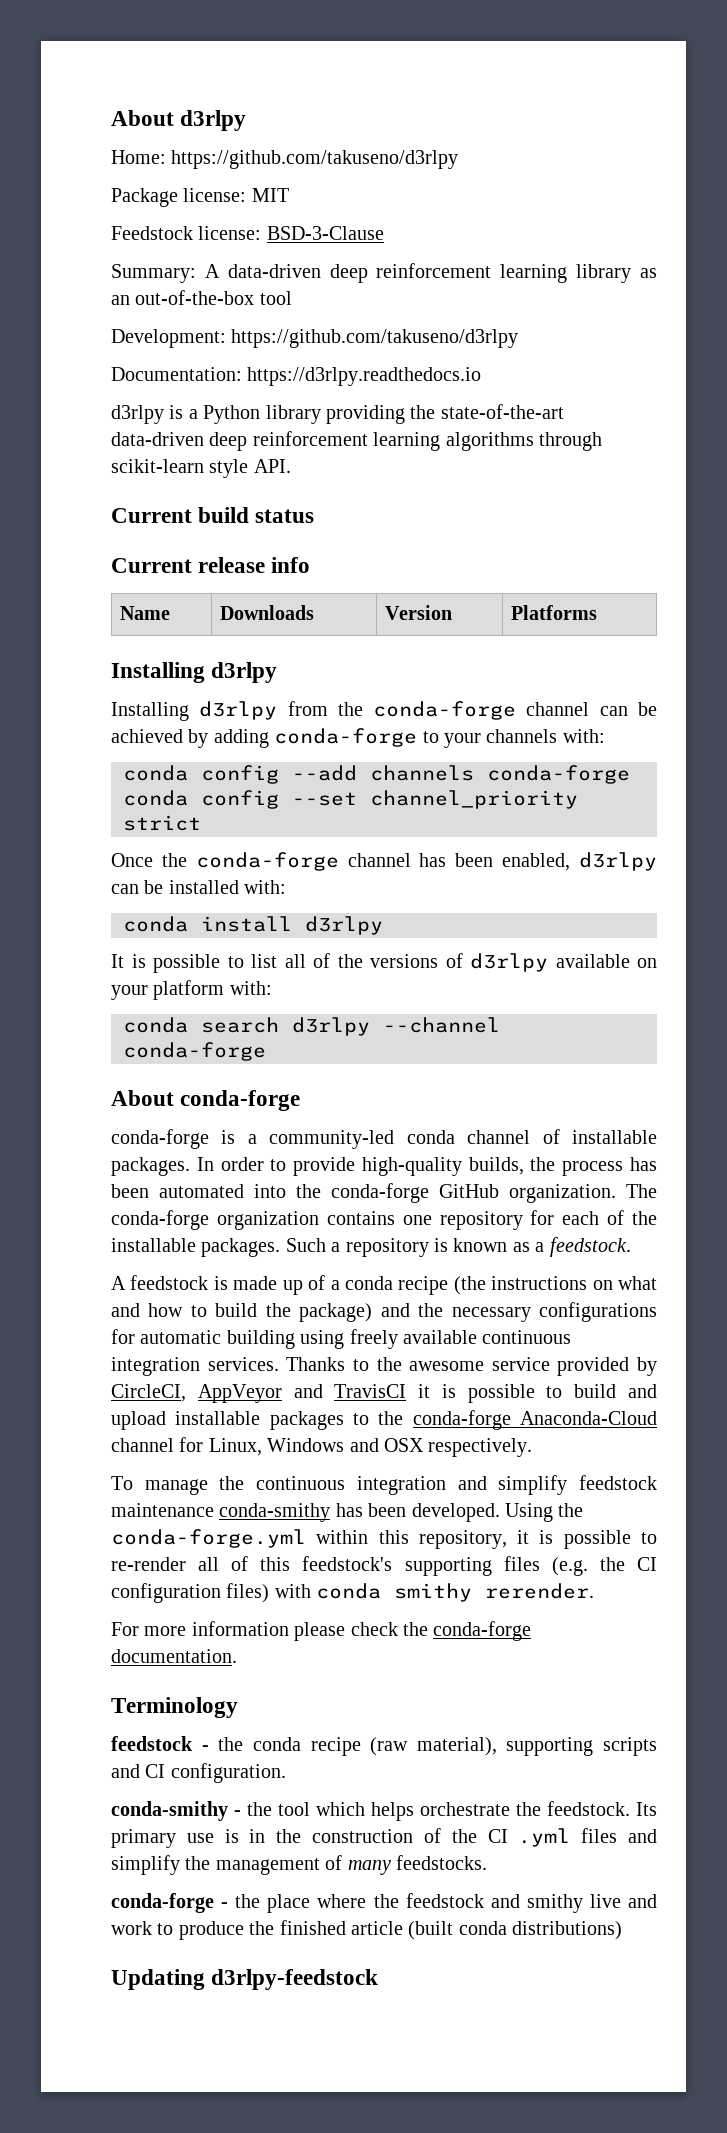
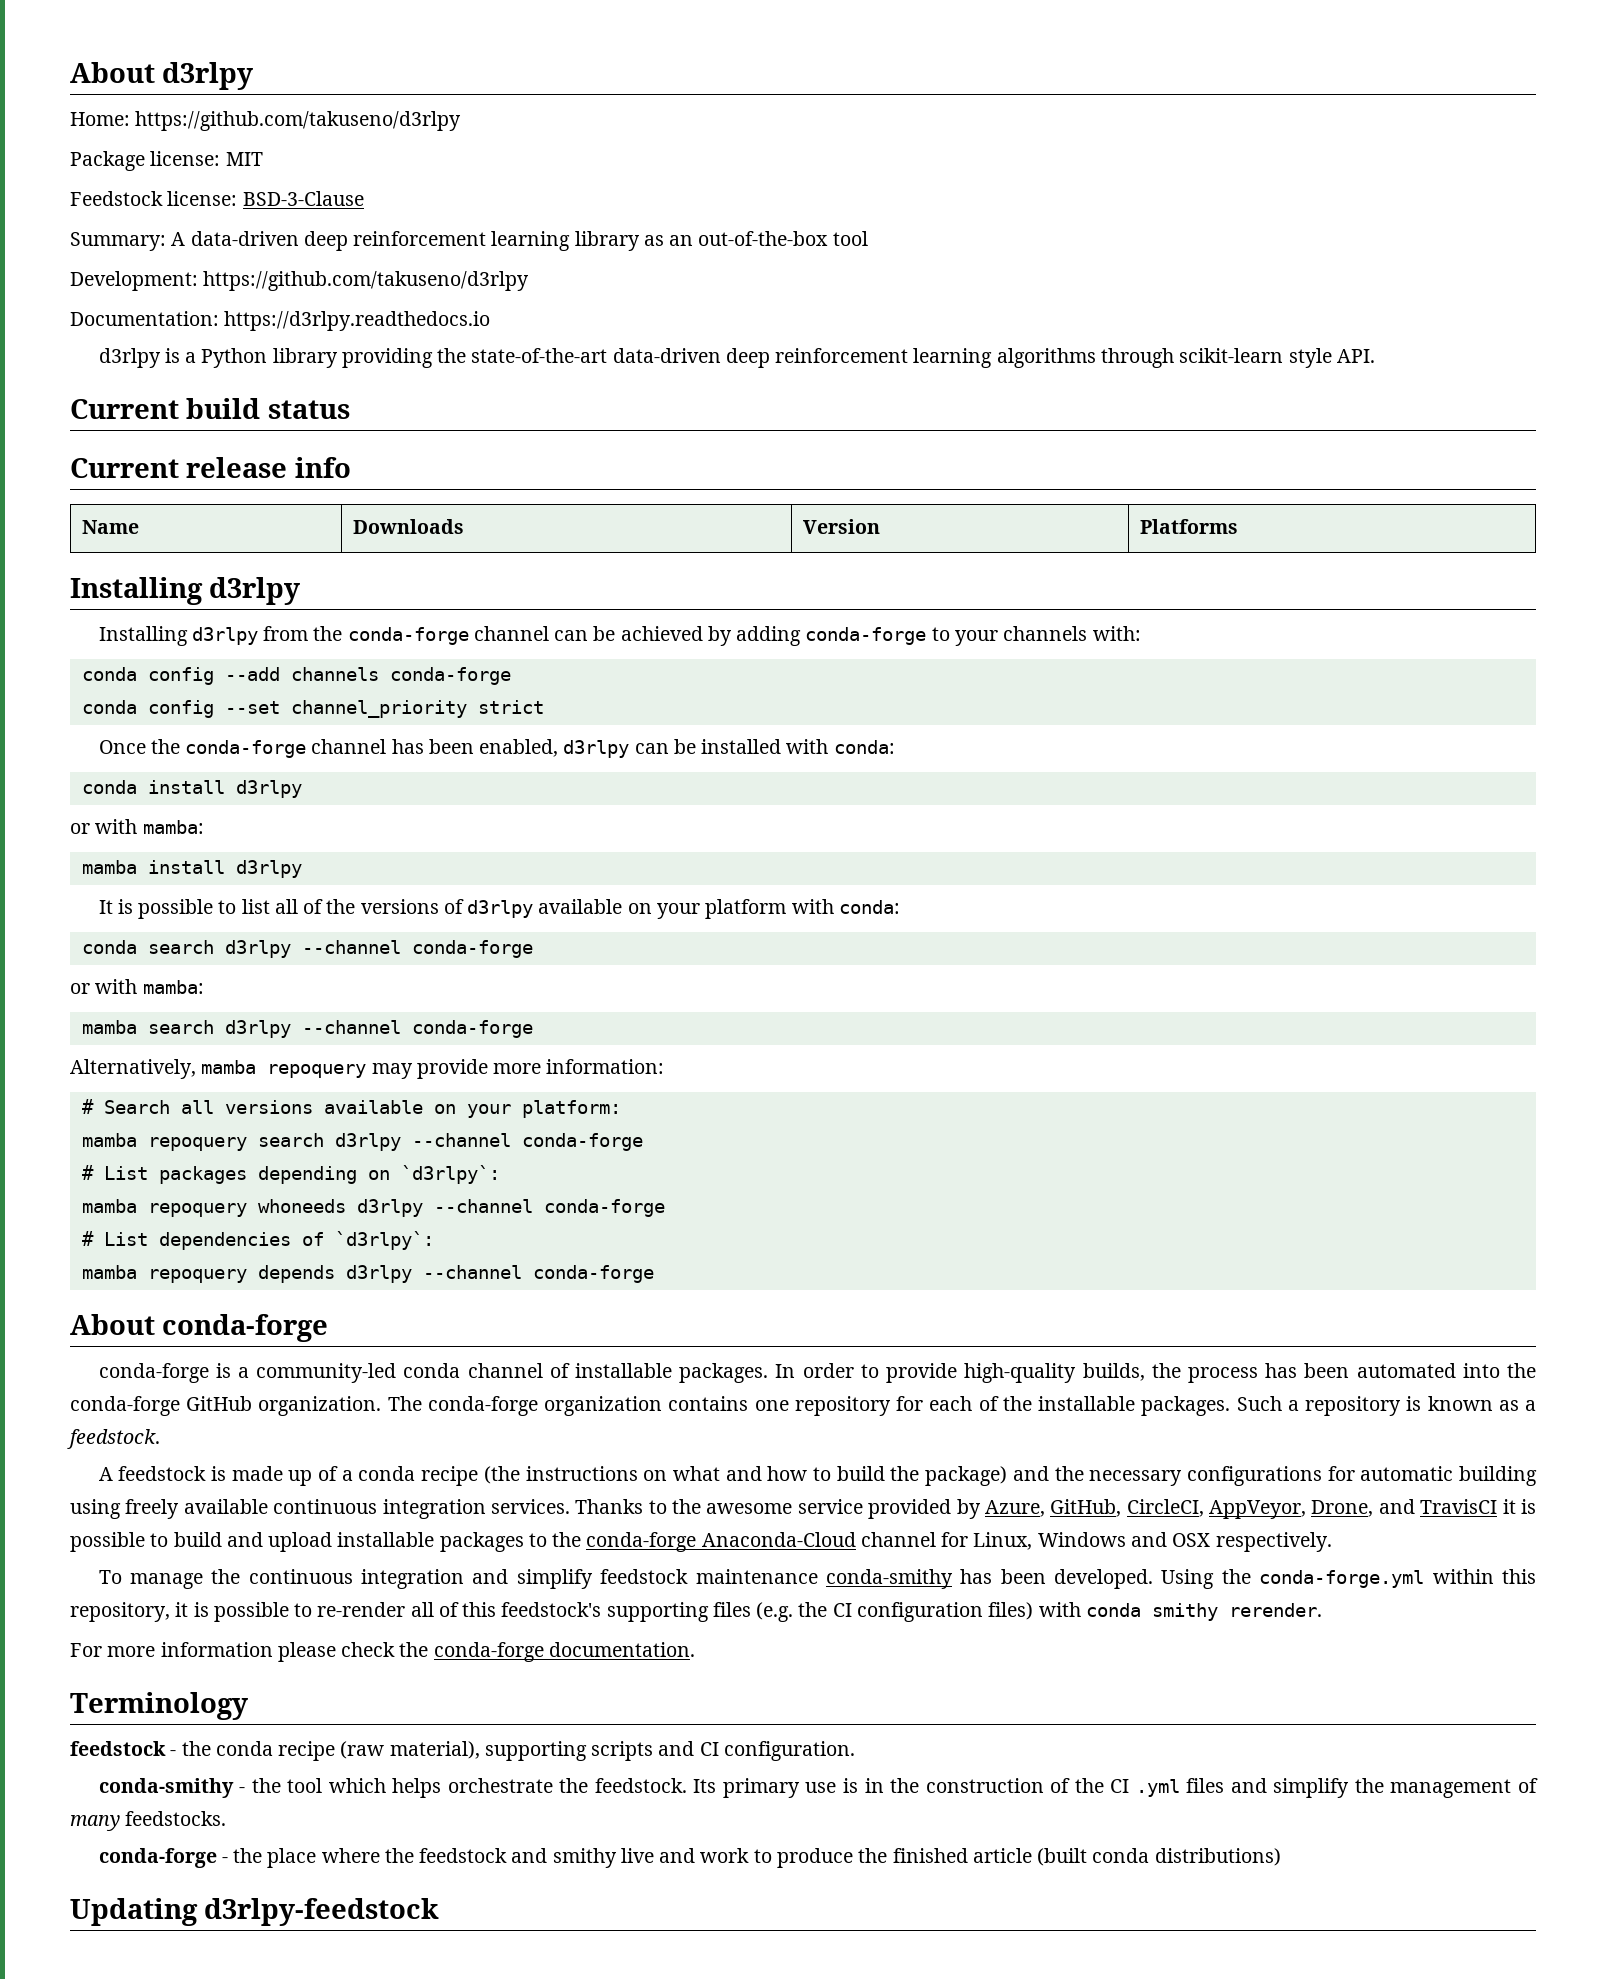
[244,880,287,894] with: -> [786,739,895,754] with conda:
(383, 925) none -> [70,819,204,834] [81,860,302,878] // or with mamba: // mamba install d3rlpy
[229,981,272,995] with: -> [791,899,900,914] with conda:
(266, 1051) none -> [70,979,204,994] [81,1020,533,1038] [70,1059,665,1079] [81,1099,621,1118] [81,1133,643,1151] [81,1165,500,1184] [81,1199,665,1217] [81,1231,434,1250] [81,1265,654,1283] // or with mamba: // mamba search d3rlpy --channel conda-forge // Alternatively, mamba repoquery may provide more information: // # Search all versions available on your platform: // mamba repoquery search d3rlpy --channel conda-forge // # List packages depending on `d3rlpy`: // mamba repoquery whoneeds d3rlpy --channel conda-forge // # List dependencies of `d3rlpy`: // mamba repoquery depends d3rlpy --channel conda-forge
[111,1384,282,1403] CircleCI, AppVeyor -> [984,1499,1374,1519] Azure, GitHub, CircleCI, AppVeyor, Drone,

